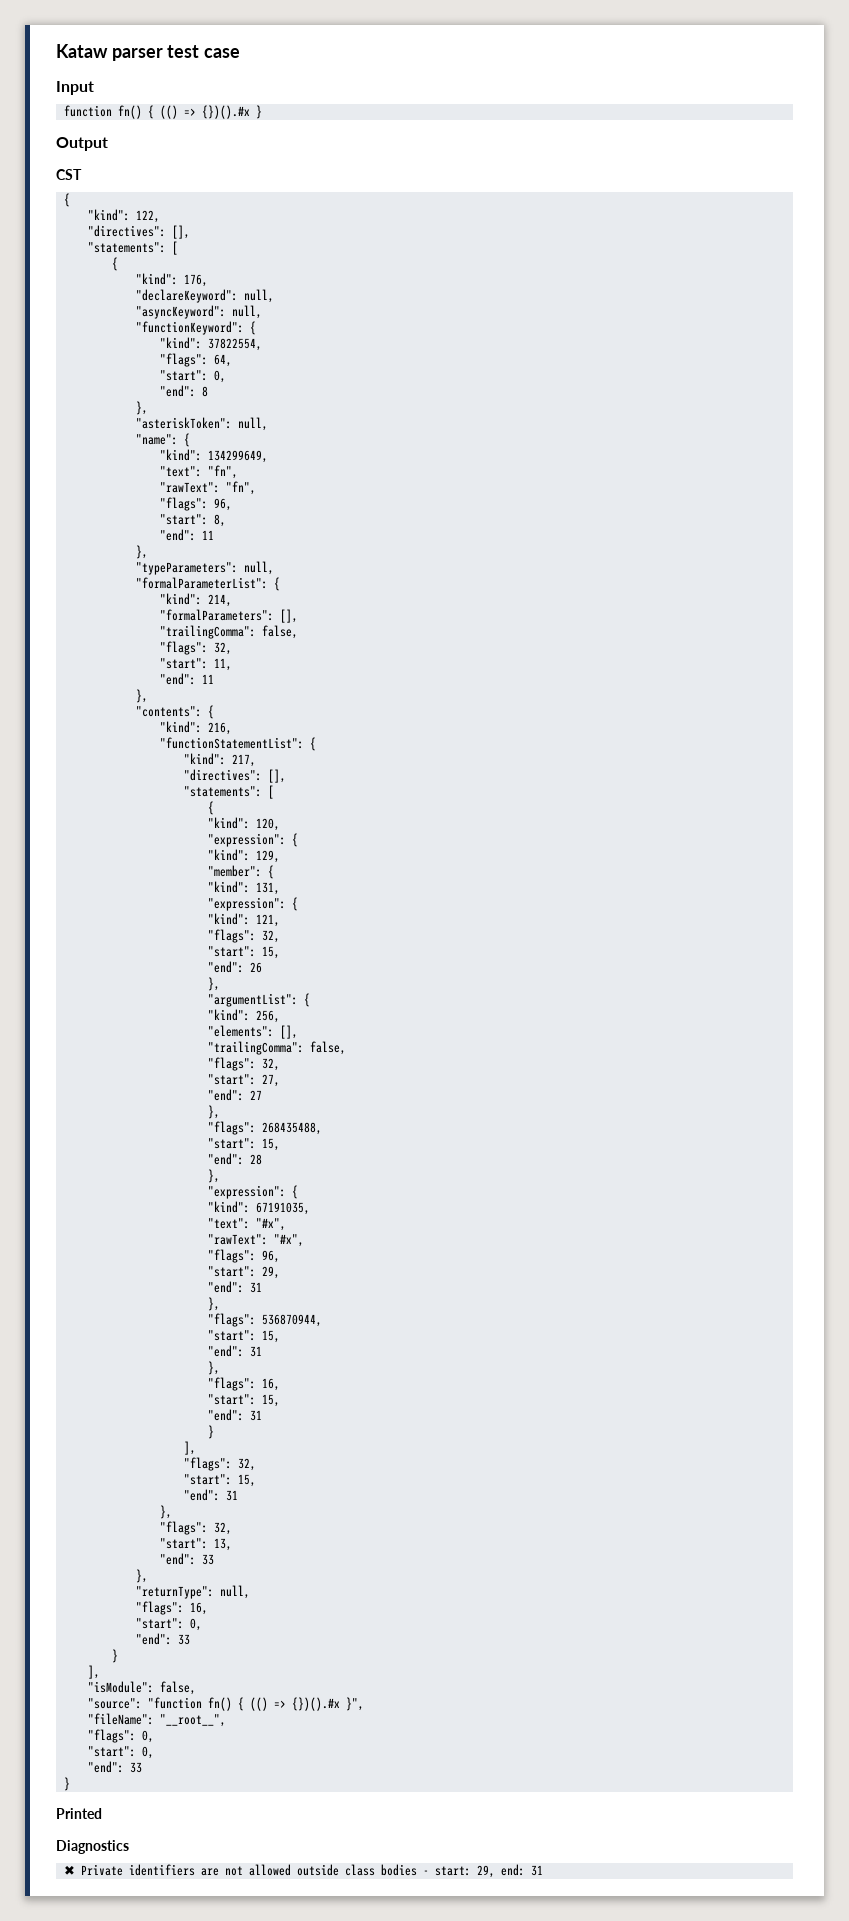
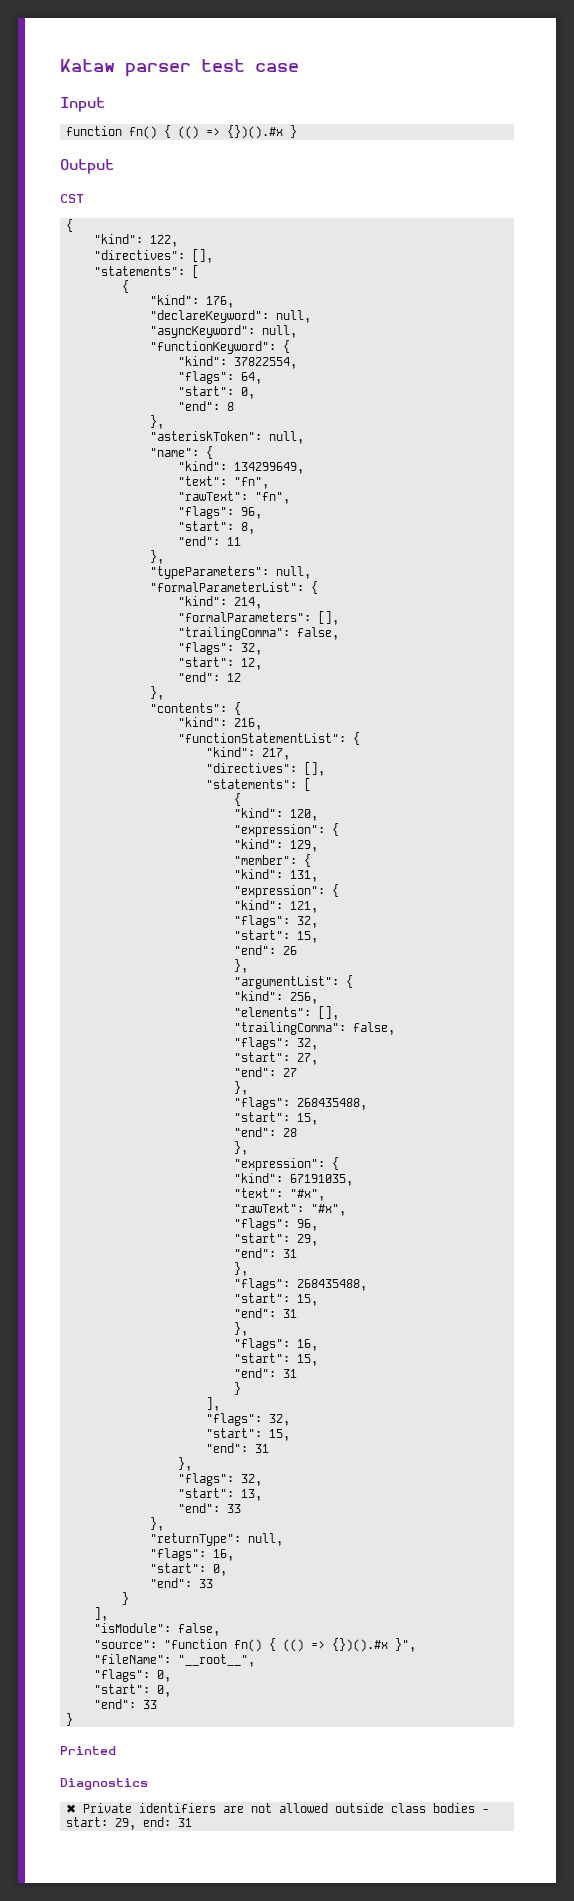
[213,658,232,671] [159,673,214,685] 11, // "end": 11 -> [241,658,263,670] [178,672,242,682] 12, // "end": 12
[261,1314,322,1327] 536870944, -> [297,1279,368,1291] 268435488,

